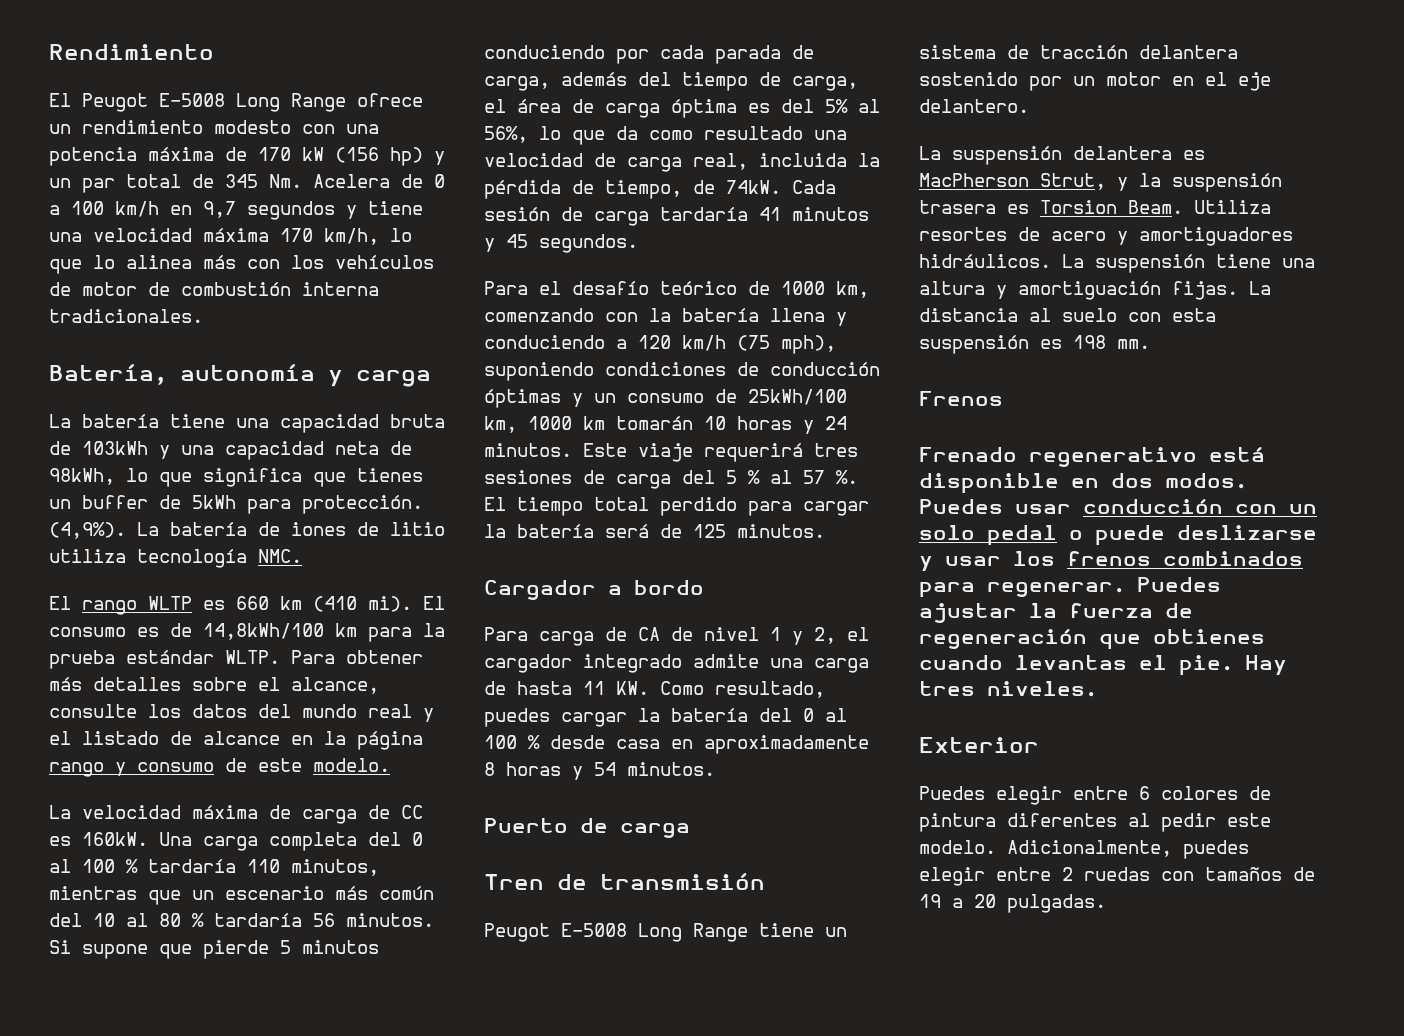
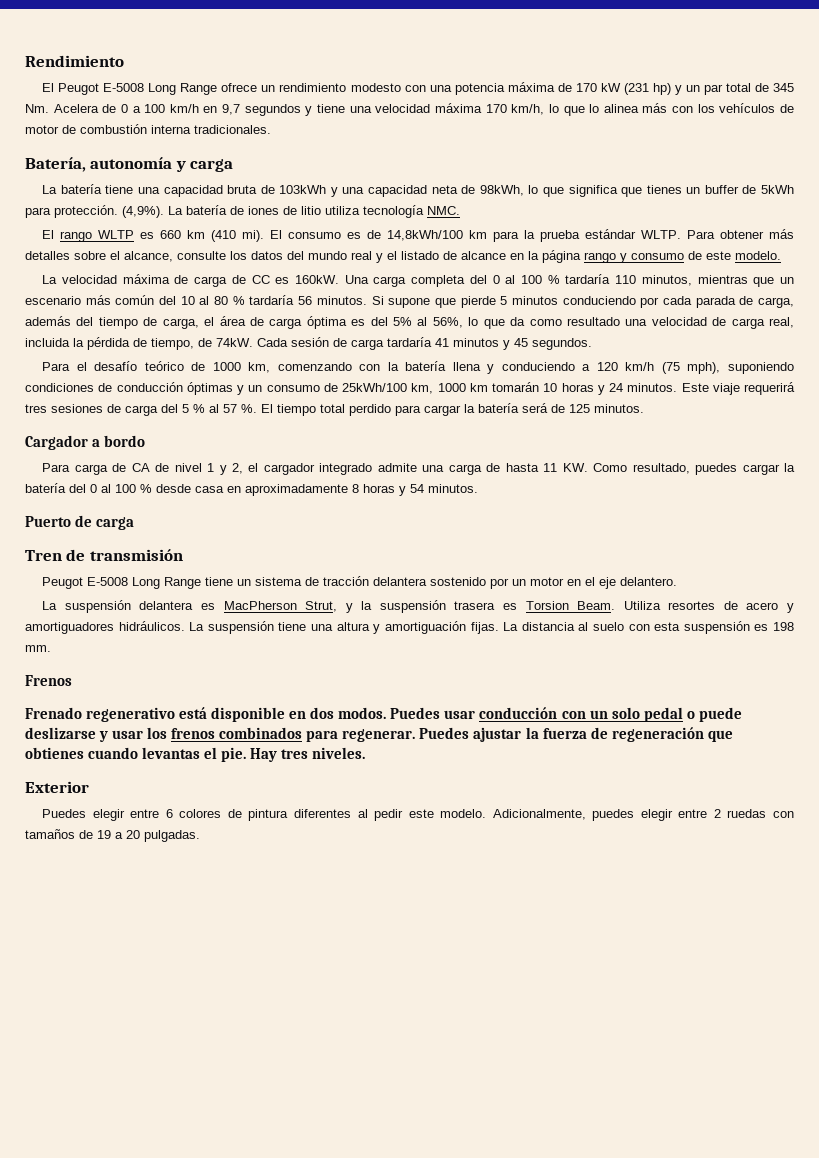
[335,147,379,163] (156 -> [623,83,649,95] (231

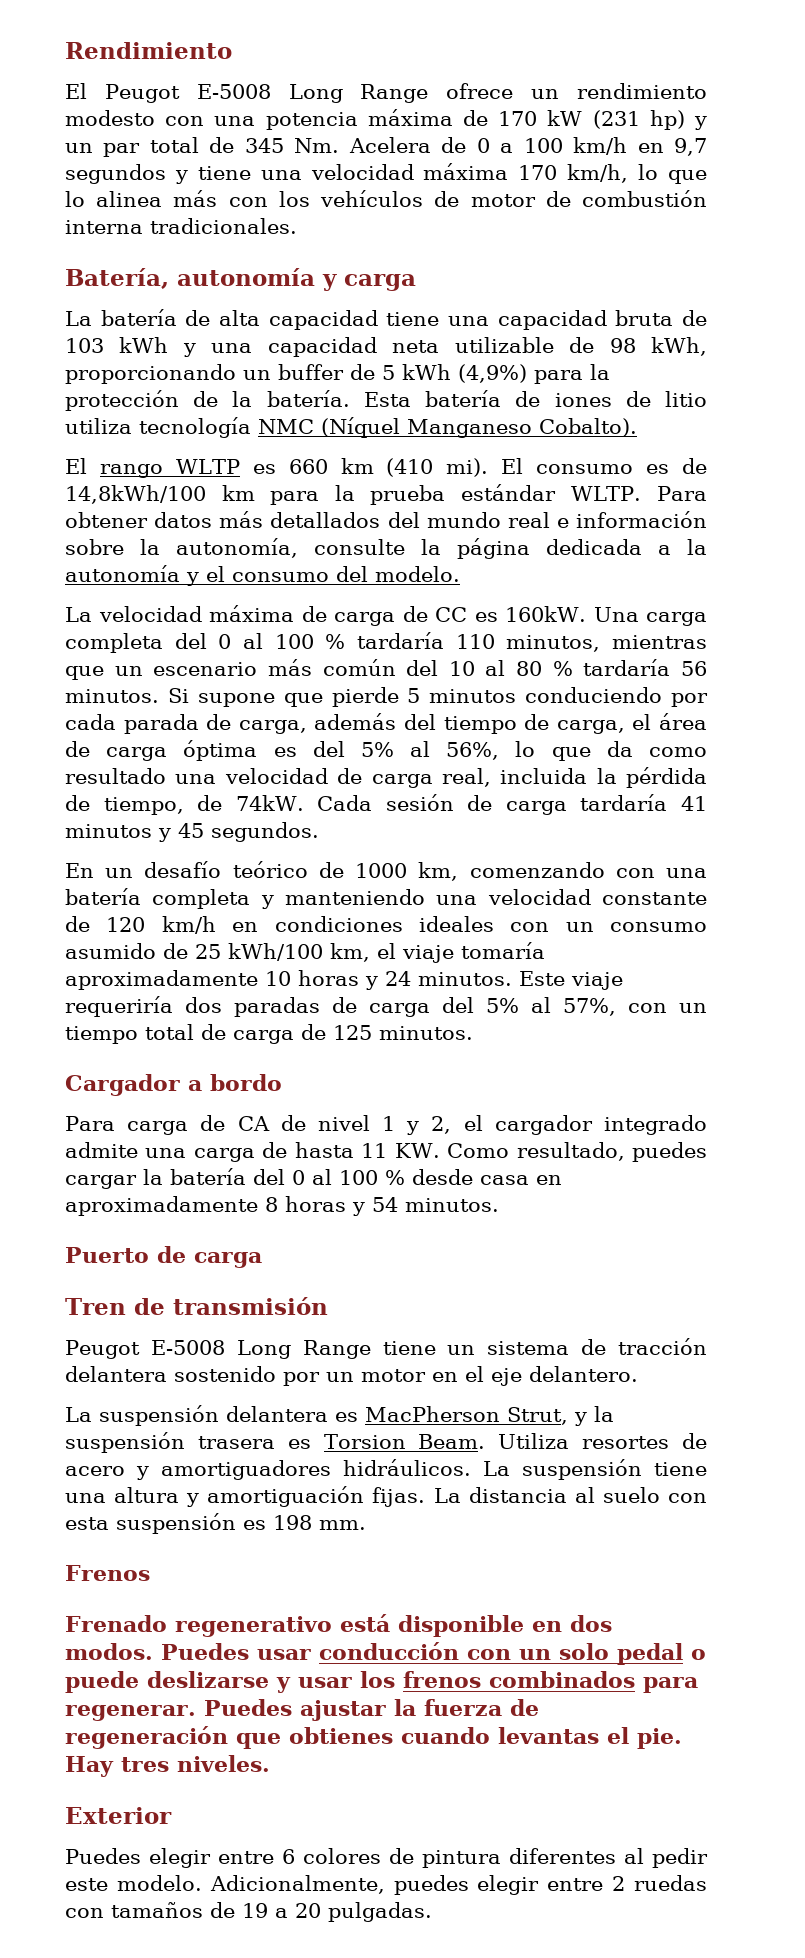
(102, 189) none -> [185,310,378,330] de alta capacidad
[279,185,327,194] 103kWh -> [65,337,169,353] 103 kWh
[461,185,794,197] [25,205,183,218] de 98kWh, lo que significa que tienes un buffer de 5kWh para protección. (4,9%). La -> [454,337,708,356] [65,364,610,384] [65,390,411,411] utilizable de 98 kWh, proporcionando un buffer de 5 kWh (4,9%) para la protección de la batería. Esta
[427,206,460,215] NMC. -> [258,417,637,438] NMC (Níquel Manganeso Cobalto).
[768,229,794,239] [25,250,731,263] más detalles sobre el alcance, consulte los datos del mundo real y el listado de alcance en la página rango y consumo de este -> [154,511,707,528] [65,538,707,559] [65,565,368,586] datos más detallados del mundo real e información sobre la autonomía, consulte la página dedicada a la autonomía y el consumo del
[42,362,87,371] Para el -> [65,863,134,878] En un
[387,361,794,374] [25,382,539,395] la batería llena y conduciendo a 120 km/h (75 mph), suponiendo condiciones de conducción óptimas y un consumo de 25kWh/100 km, 1000 km tomarán -> [666,868,707,878] [65,888,707,909] [65,916,707,934] [65,942,545,963] [65,970,258,990] una batería completa y manteniendo una velocidad constante de 120 km/h en condiciones ideales con un consumo asumido de 25 kWh/100 km, el viaje tomaría aproximadamente
[744,382,795,395] [25,403,548,416] requerirá tres sesiones de carga del 5 % al 57 %. El tiempo total perdido para cargar la batería será -> [65,996,707,1017] [65,1024,294,1044] requeriría dos paradas de carga del 5% al 57%, con un tiempo total de carga

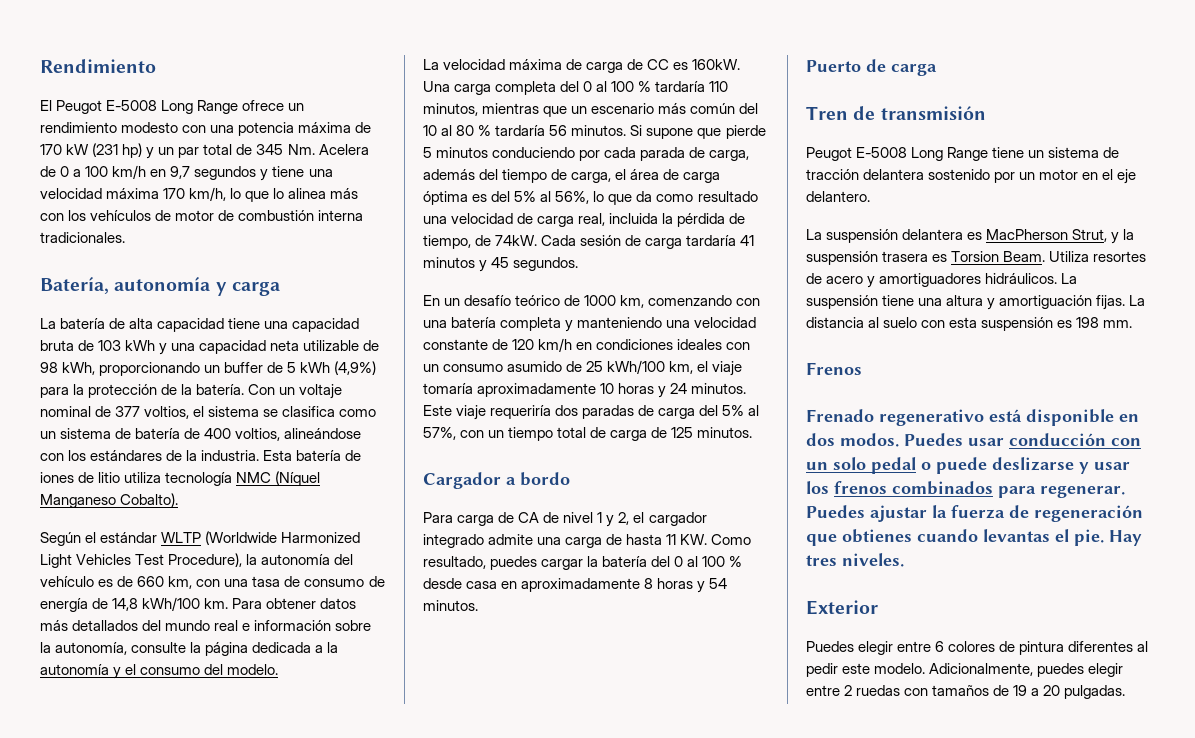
(350, 398) none -> [248,384,343,399] [40,406,377,419] [40,428,362,441] [40,450,260,461] Con un voltaje nominal de 377 voltios, el sistema se clasifica como un sistema de batería de 400 voltios, alineándose con los estándares de la industria.
[65,458,708,478] [65,484,642,505] El rango WLTP es 660 km (410 mi). El consumo es de 14,8kWh/100 km para la prueba estándar WLTP. -> [40,531,361,546] [40,553,354,568] [40,576,385,589] [40,597,229,612] Según el estándar WLTP (Worldwide Harmonized Light Vehicles Test Procedure), la autonomía del vehículo es de 660 km, con una tasa de consumo de energía de 14,8 kWh/100 km.

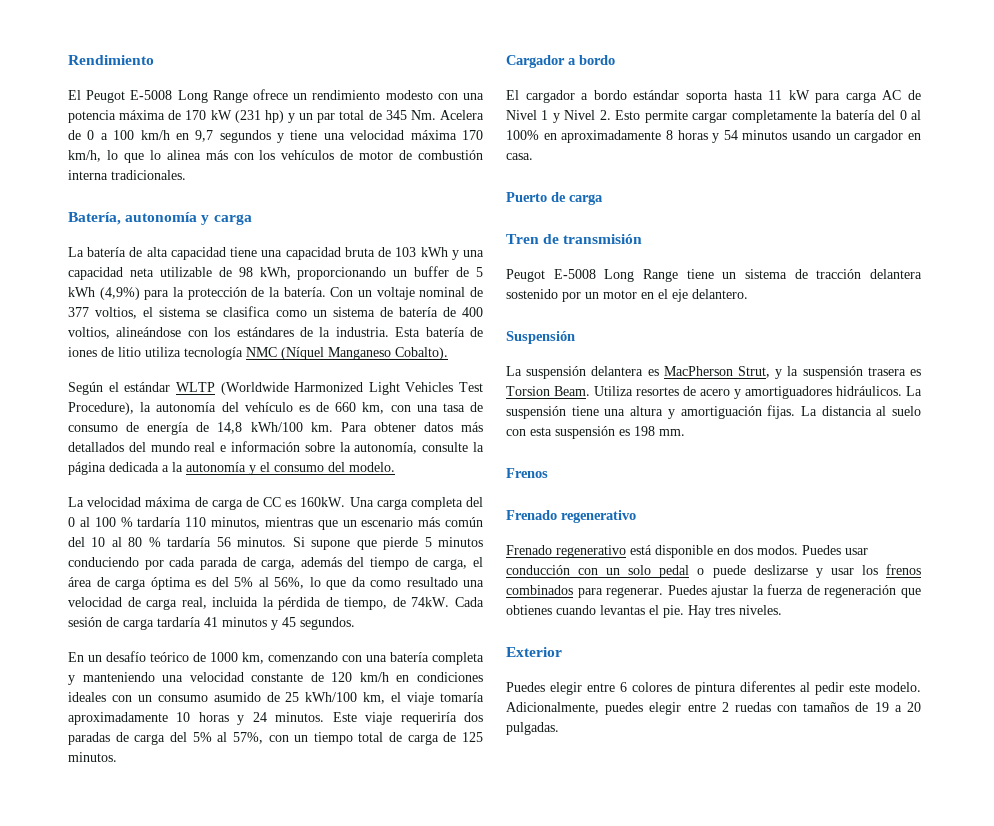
[423,512,707,527] [423,534,752,548] [423,556,584,570] Para carga de CA de nivel 1 y 2, el cargador integrado admite una carga de hasta 11 KW. Como resultado, puedes cargar -> [506,90,921,103] [506,110,817,123] El cargador a bordo estándar soporta hasta 11 kW para carga AC de Nivel 1 y Nivel 2. Esto permite cargar completamente
[702,556,743,567] [423,578,498,589] 100 % desde casa -> [506,130,539,140] 100%
[423,600,478,611] minutos. -> [742,130,921,143] [506,153,533,160] minutos usando un cargador en casa.
(870, 196) none -> [506,331,575,344] // Suspensión
(984, 417) none -> [506,545,626,558] // Frenado regenerativo

